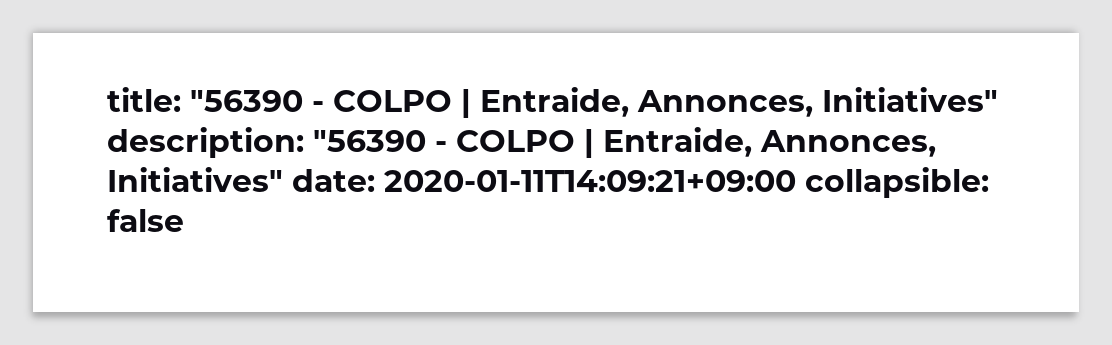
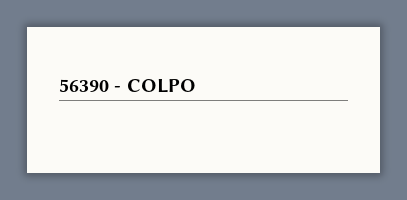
[107,87,998,118] [107,127,936,158] [107,167,989,198] [107,209,184,232] title: "56390 - COLPO | Entraide, Annonces, Initiatives" description: "56390 - COLPO | Entraide, Annonces, Initiatives" date: 2020-01-11T14:09:21+09:00 collapsible: false -> [59,79,196,93] 56390 - COLPO

